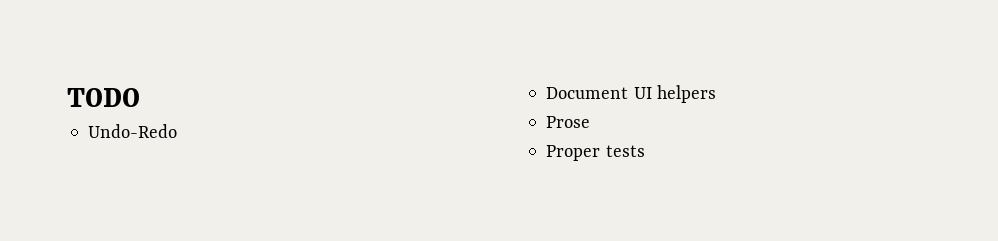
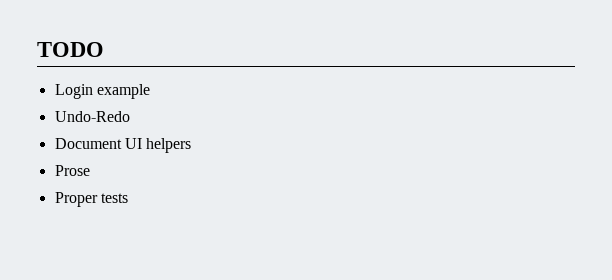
(140, 97) none -> [54,84,150,99] // Login example

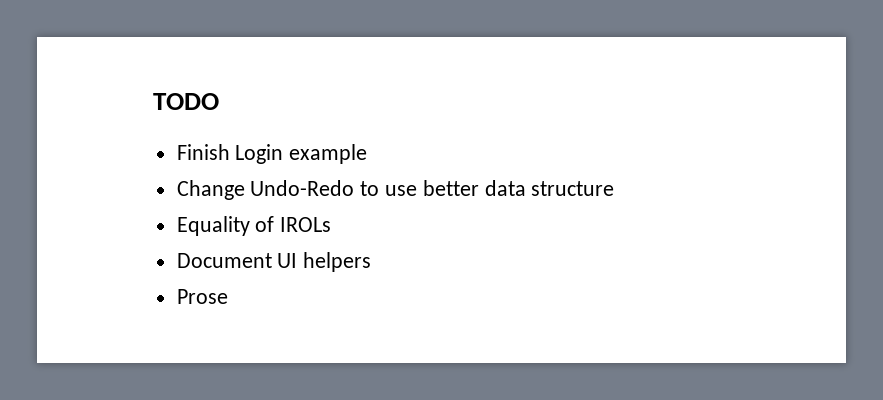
(104, 49) none -> [176,144,230,160] Finish
(150, 91) none -> [176,180,245,200] Change
(130, 116) none -> [360,180,615,196] [176,216,332,236] to use better data structure // Equality of IROLs
[54,192,128,207] // Proper tests -> (228, 296) none

